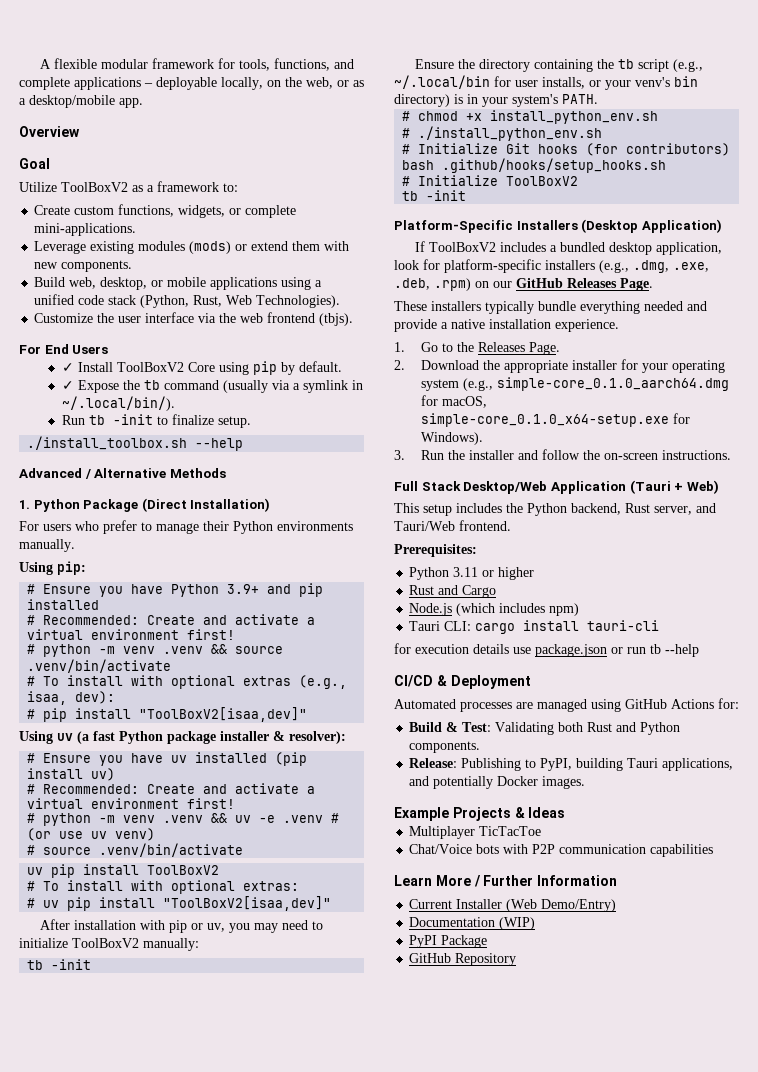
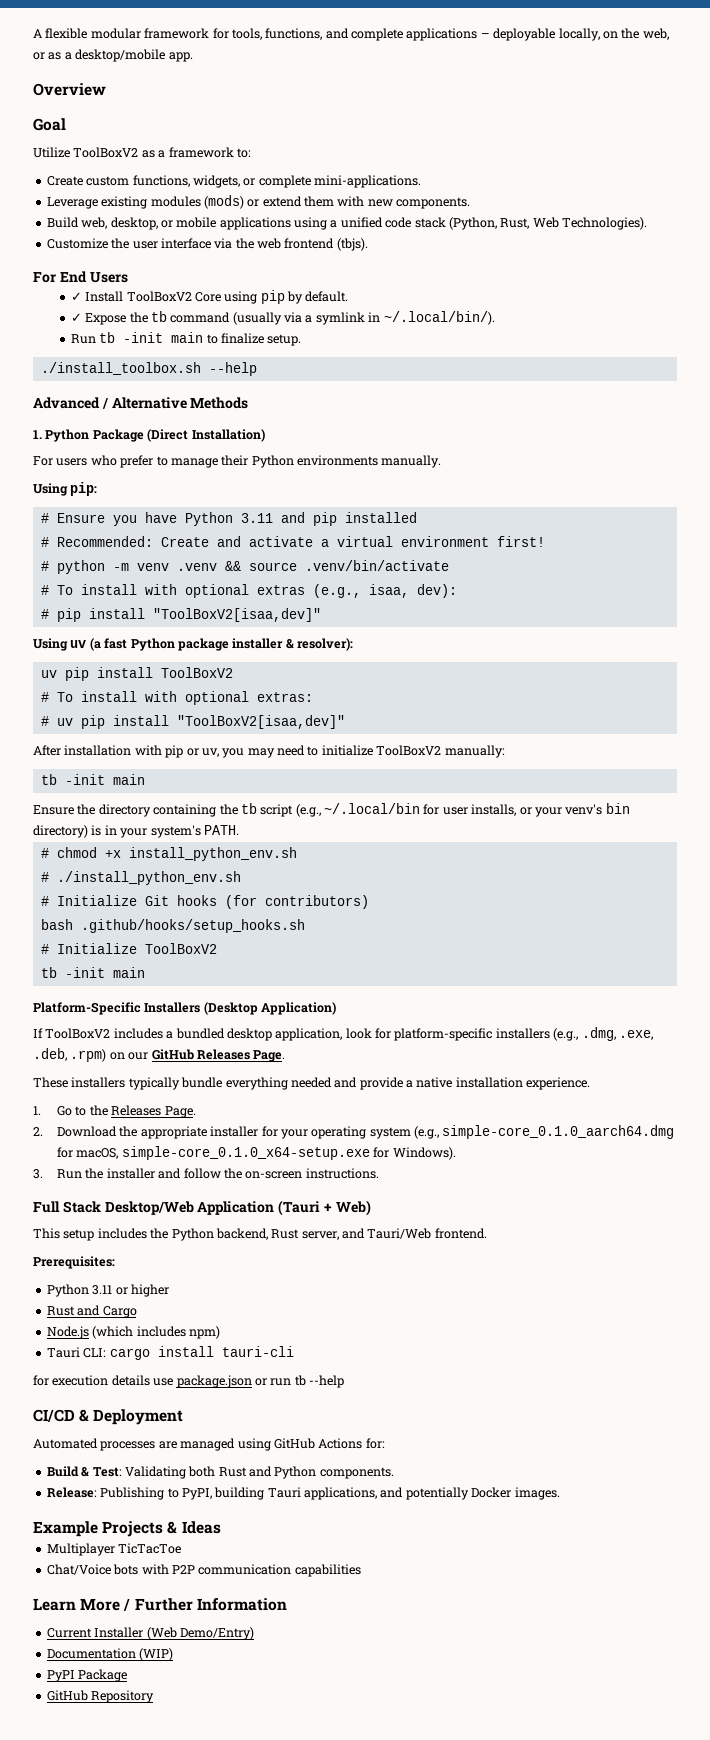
(153, 419) none -> [171,332,204,343] main
[227,584,260,594] 3.9+ -> [240,513,273,523] 3.11
[27,752,308,766] [27,768,116,781] [27,783,316,794] [27,798,236,809] [27,813,340,826] [27,828,156,841] [27,843,244,857] // # Ensure you have uv installed (pip install uv) // # Recommended: Create and activate a virtual environment first! // # python -m venv .venv && uv -e .venv # (or use uv venv) // # source .venv/bin/activate -> (353, 644) none
(92, 964) none -> [112,774,145,785] main
(467, 195) none -> [112,967,145,978] main

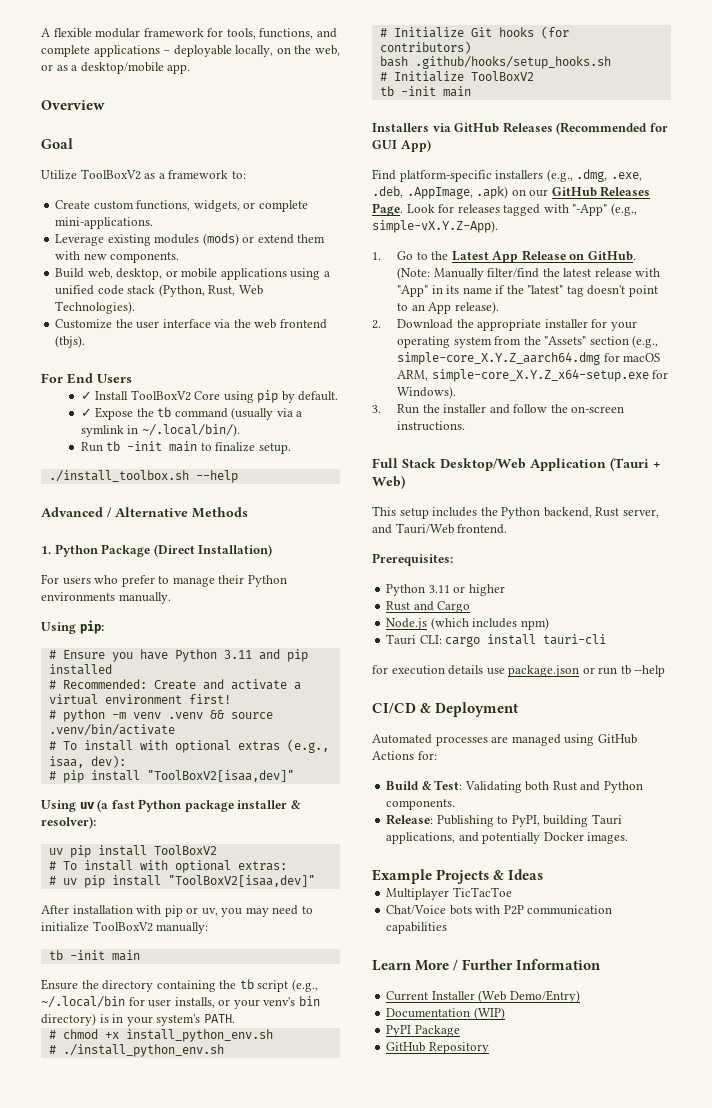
[33,1002,337,1015] [33,1028,391,1041] Platform-Specific Installers (Desktop Application) // If ToolBoxV2 includes a bundled desktop application, look for -> [372,122,668,135] [372,139,431,152] [372,169,396,180] Installers via GitHub Releases (Recommended for GUI App) // Find
[70,1049,107,1062] .rpm) -> [406,186,509,199] .AppImage, .apk)
[33,1077,591,1090] [33,1105,196,1118] // These installers typically bundle everything needed and provide a native installation experience. // 1. Go to the Releases Page. -> [406,203,637,216] [372,220,498,233] [372,250,636,263] [397,267,661,280] [397,285,658,297] [397,301,499,314] Look for releases tagged with "-App" (e.g., simple-vX.Y.Z-App). // 1. Go to the Latest App Release on GitHub. (Note: Manually filter/find the latest release with "App" in its name if the "latest" tag doesn't point to an App release).
[414,1125,675,1139] [57,1146,370,1160] (e.g., simple-core_0.1.0_aarch64.dmg for macOS, simple-core_0.1.0_x64-setup.exe -> [494,335,659,348] [397,352,661,365] [397,369,649,382] from the "Assets" section (e.g., simple-core_X.Y.Z_aarch64.dmg for macOS ARM, simple-core_X.Y.Z_x64-setup.exe

